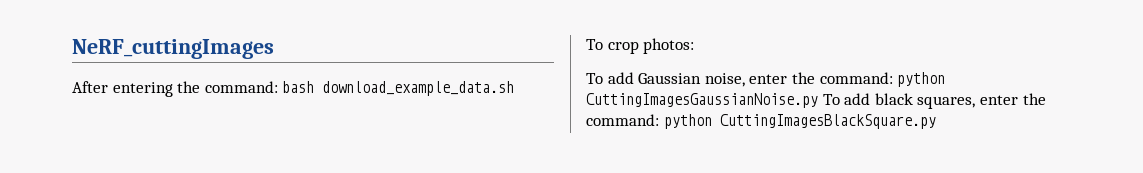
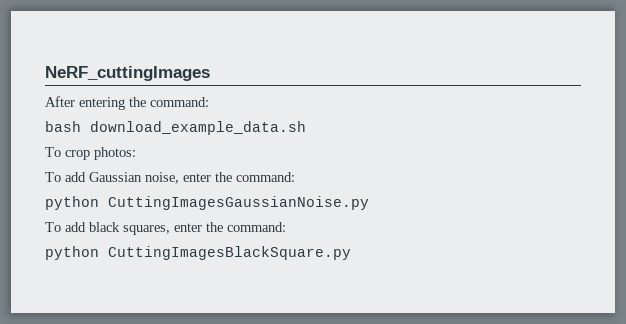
(278, 87) none -> (209, 102) //
(893, 78) none -> (295, 177) //
(818, 100) none -> (369, 203) //
(659, 120) none -> (286, 227) //

